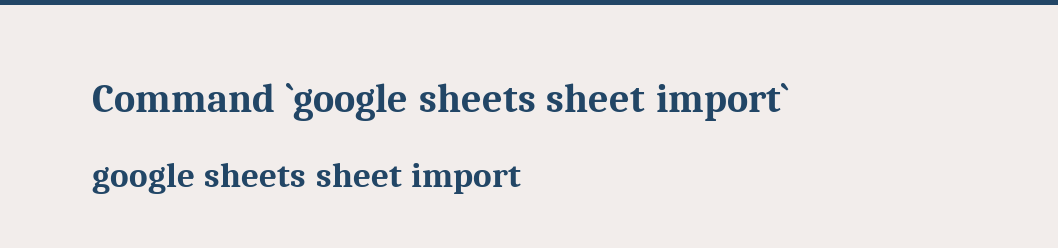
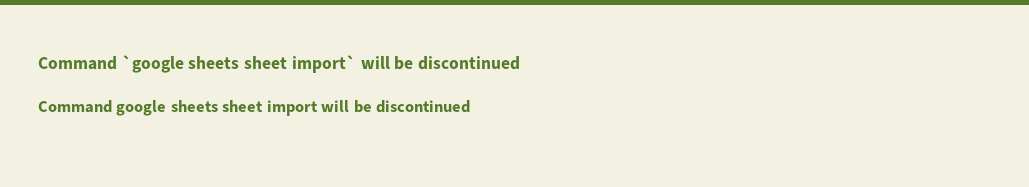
(790, 102) // -> [360,56,521,70] [38,100,112,113] will be discontinued // Command
(521, 178) none -> [321,100,471,113] will be discontinued

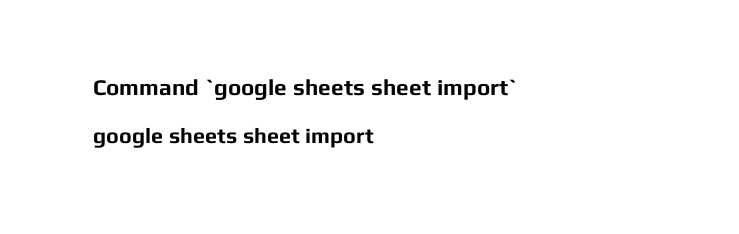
[360,56,521,70] [38,100,112,113] will be discontinued // Command -> (518, 89) //
[321,100,471,113] will be discontinued -> (375, 138) none

